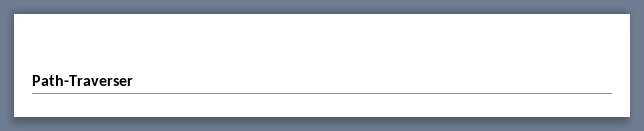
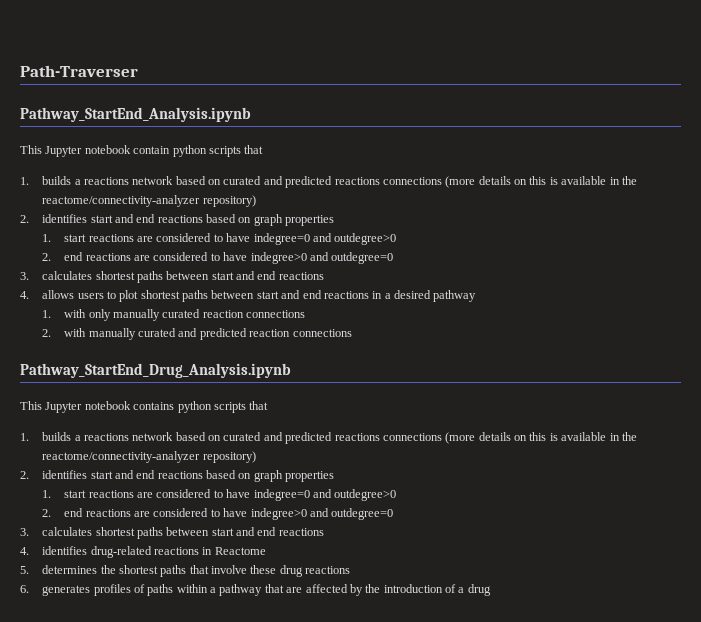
(133, 80) none -> [20,107,251,122] [20,145,264,157] [20,176,637,188] [42,195,256,207] [20,214,335,226] [42,233,397,245] [42,252,394,264] [20,271,324,283] [20,290,477,302] [42,309,306,321] [42,328,352,340] [20,363,291,378] [20,401,269,413] [20,432,637,444] [42,451,256,463] [20,470,335,482] [42,489,397,501] [42,508,394,520] [20,527,324,539] [20,546,266,558] [20,565,351,577] [20,584,491,596] // Pathway_StartEnd_Analysis.ipynb // This Jupyter notebook contain python scripts that // 1. builds a reactions network based on curated and predicted reactions connections (more details on this is available in the reactome/connectivity-analyzer repository) // 2. identifies start and end reactions based on graph properties // 1. start reactions are considered to have indegree=0 and outdegree>0 // 2. end reactions are considered to have indegree>0 and outdegree=0 // 3. calculates shortest paths between start and end reactions // 4. allows users to plot shortest paths between start and end reactions in a desired pathway // 1. with only manually curated reaction connections // 2. with manually curated and predicted reaction connections // Pathway_StartEnd_Drug_Analysis.ipynb // This Jupyter notebook contains python scripts that // 1. builds a reactions network based on curated and predicted reactions connections (more details on this is available in the reactome/connectivity-analyzer repository) // 2. identifies start and end reactions based on graph properties // 1. start reactions are considered to have indegree=0 and outdegree>0 // 2. end reactions are considered to have indegree>0 and outdegree=0 // 3. calculates shortest paths between start and end reactions // 4. identifies drug-related reactions in Reactome // 5. determines the shortest paths that involve these drug reactions // 6. generates profiles of paths within a pathway that are affected by the introduction of a drug

